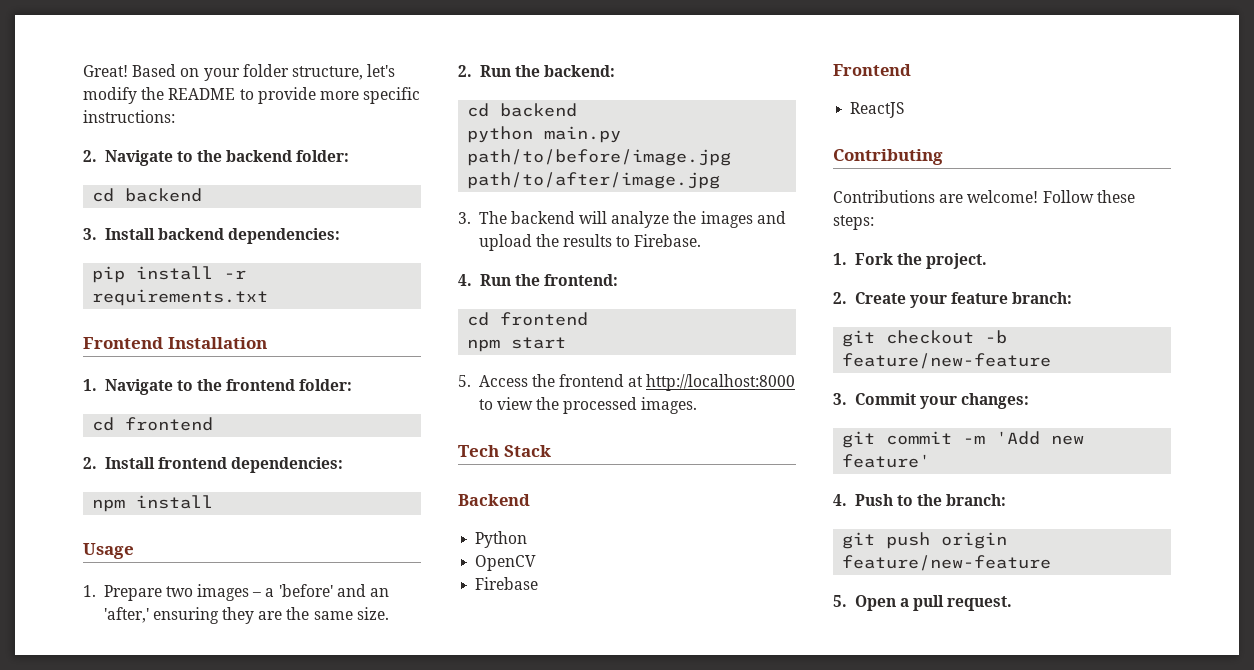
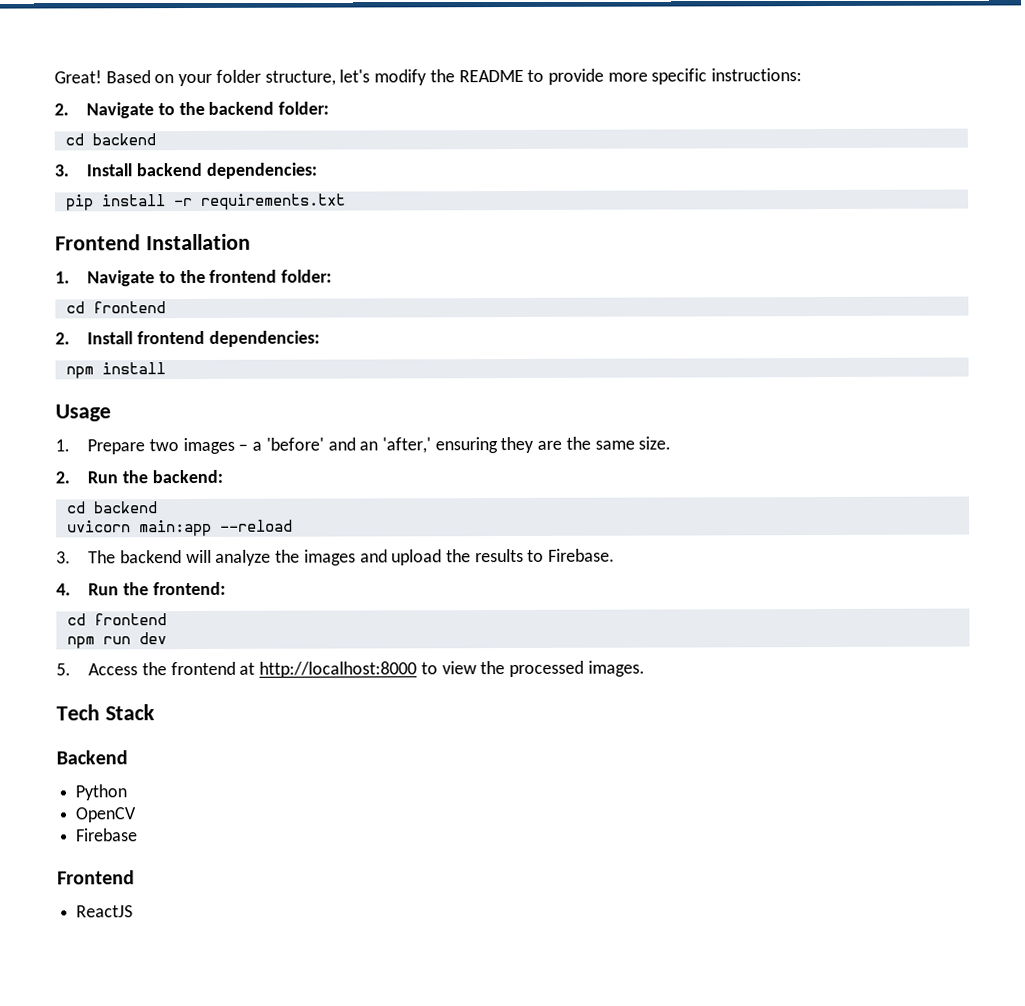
[467,126,622,143] [467,149,732,166] [467,172,721,189] python main.py path/to/before/image.jpg path/to/after/image.jpg -> [66,519,293,537] uvicorn main:app --reload
[511,337,567,349] start -> [102,632,167,645] run dev
[833,149,943,165] [833,190,1135,203] [833,215,874,230] [833,253,988,269] [833,292,1073,308] [842,330,1008,347] [842,353,1052,369] [833,393,1030,409] [842,431,1085,448] [842,454,931,468] [833,494,1007,506] [842,532,1008,549] [842,555,1052,571] [833,595,1013,611] // Contributing // Contributions are welcome! Follow these steps: // 1. Fork the project. // 2. Create your feature branch: // git checkout -b feature/new-feature // 3. Commit your changes: // git commit -m 'Add new feature' // 4. Push to the branch: // git push origin feature/new-feature // 5. Open a pull request. -> (134, 911) none

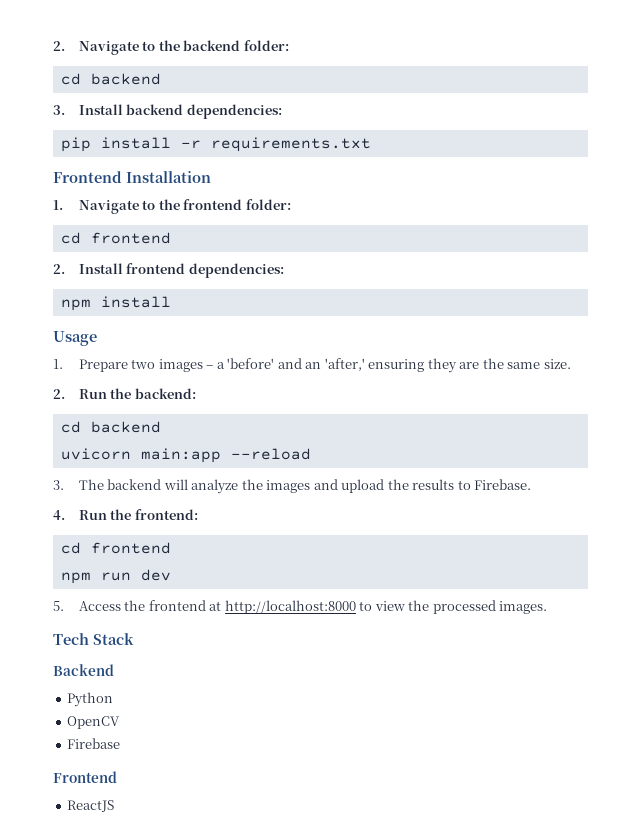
[54,68,803,87] Great! Based on your folder structure, let's modify the README to provide more specific instructions: // -> (53, 46) none

